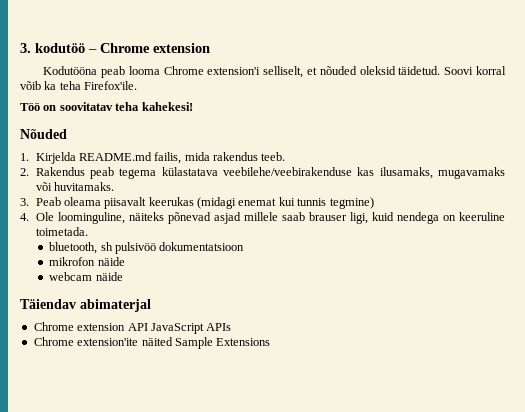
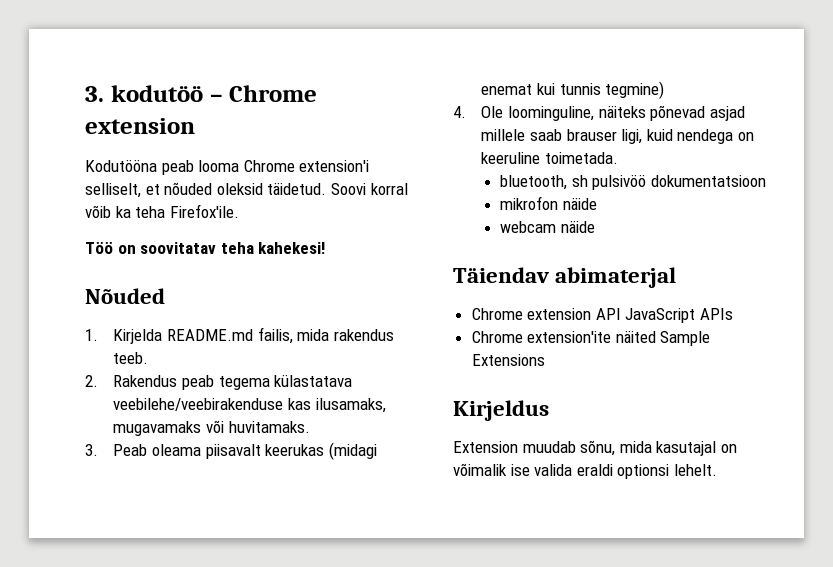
(271, 342) none -> [453,400,549,421] [453,440,737,456] [453,463,717,479] // Kirjeldus // Extension muudab sõnu, mida kasutajal on võimalik ise valida eraldi optionsi lehelt.

